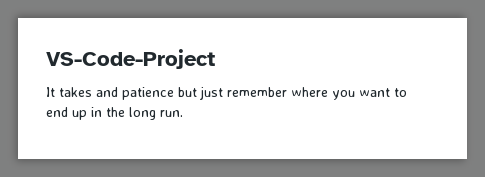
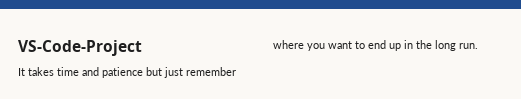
(92, 92) none -> [57,67,79,76] time

